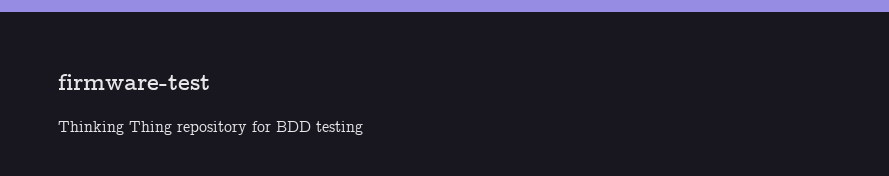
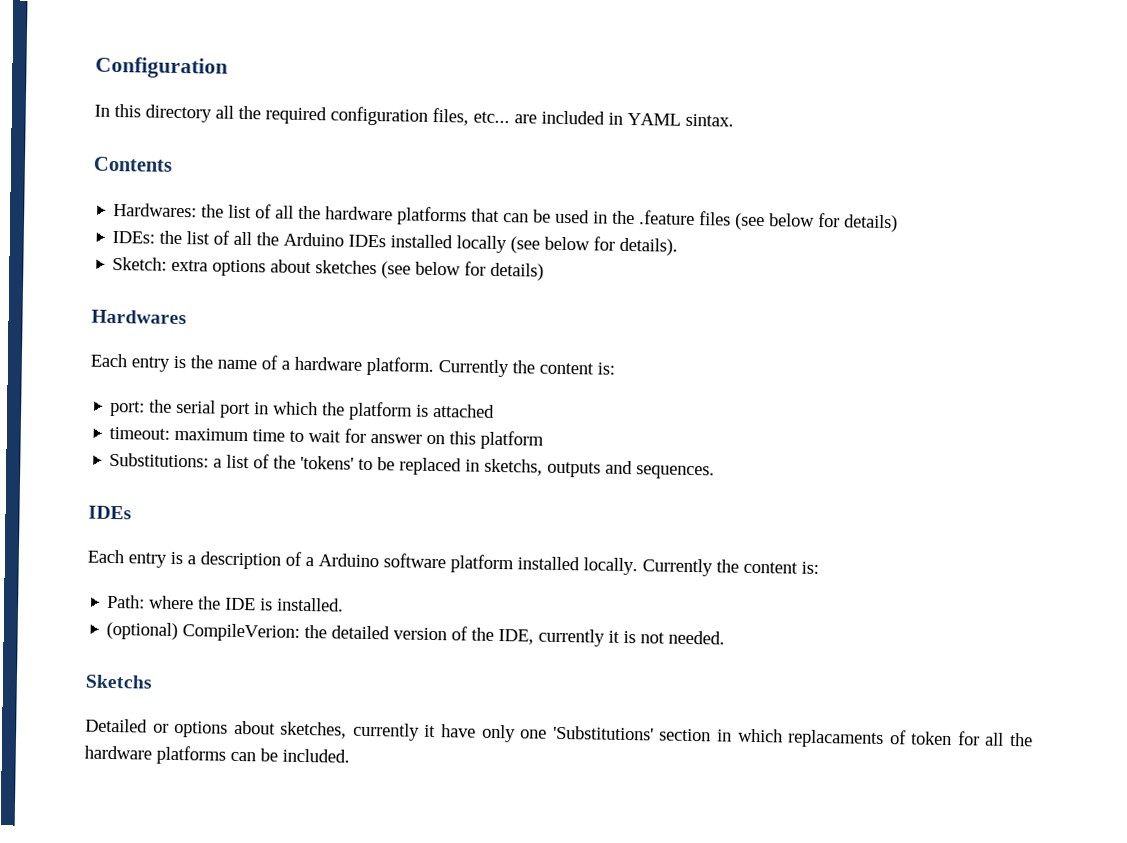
[58,74,210,90] [58,121,363,135] firmware-test // Thinking Thing repository for BDD testing -> [95,56,228,79] [94,103,734,127] [93,156,173,172] [113,202,899,233] [112,230,679,256] [112,256,545,281] [91,309,187,325] [90,353,615,378] [110,399,496,421] [109,426,545,450] [109,452,716,480] [88,505,132,520] [87,549,819,577] [107,594,345,612] [106,621,726,647] [85,674,153,689] [85,718,1033,749] [84,745,350,765] Configuration // In this directory all the required configuration files, etc... are included in YAML sintax. // Contents // Hardwares: the list of all the hardware platforms that can be used in the .feature files (see below for details) // IDEs: the list of all the Arduino IDEs installed locally (see below for details). // Sketch: extra options about sketches (see below for details) // Hardwares // Each entry is the name of a hardware platform. Currently the content is: // port: the serial port in which the platform is attached // timeout: maximum time to wait for answer on this platform // Substitutions: a list of the 'tokens' to be replaced in sketchs, outputs and sequences. // IDEs // Each entry is a description of a Arduino software platform installed locally. Currently the content is: // Path: where the IDE is installed. // (optional) CompileVerion: the detailed version of the IDE, currently it is not needed. // Sketchs // Detailed or options about sketches, currently it have only one 'Substitutions' section in which replacaments of token for all the hardware platforms can be included.

